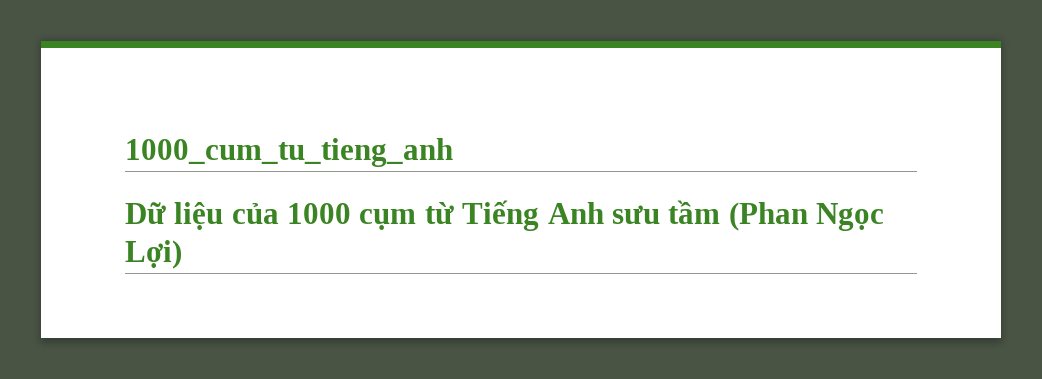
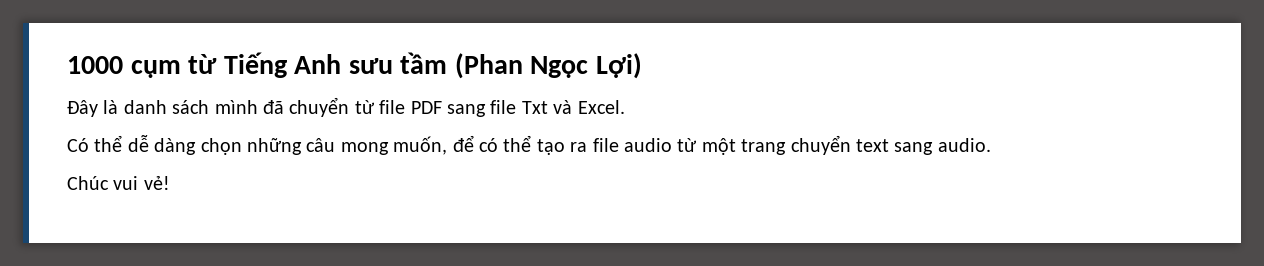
[125,138,453,167] [125,202,279,230] 1000_cum_tu_tieng_anh // Dữ liệu của -> (67, 65) none
(182, 254) none -> [67,97,625,117] [67,135,991,155] [67,176,170,190] // Đây là danh sách mình đã chuyển từ file PDF sang file Txt và Excel. // Có thể dễ dàng chọn những câu mong muốn, để có thể tạo ra file audio từ một trang chuyển text sang audio. // Chúc vui vẻ!

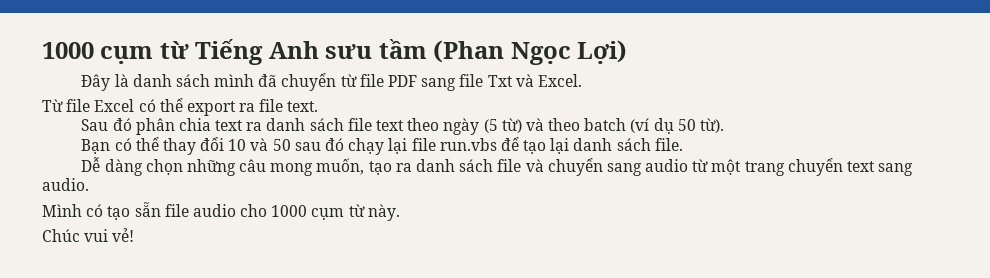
[67,135,149,152] Có thể dễ -> [42,98,319,116] [81,118,725,135] [81,137,683,155] [81,157,101,172] Từ file Excel có thể export ra file text. // Sau đó phân chia text ra danh sách file text theo ngày (5 từ) và theo batch (ví dụ 50 từ). // Bạn có thể thay đổi 10 và 50 sau đó chạy lại file run.vbs để tạo lại danh sách file. // Dễ
[452,135,619,155] để có thể tạo ra file -> [368,158,642,176] tạo ra danh sách file và chuyển sang
(991, 145) none -> [42,202,400,221] // Mình có tạo sẵn file audio cho 1000 cụm từ này.

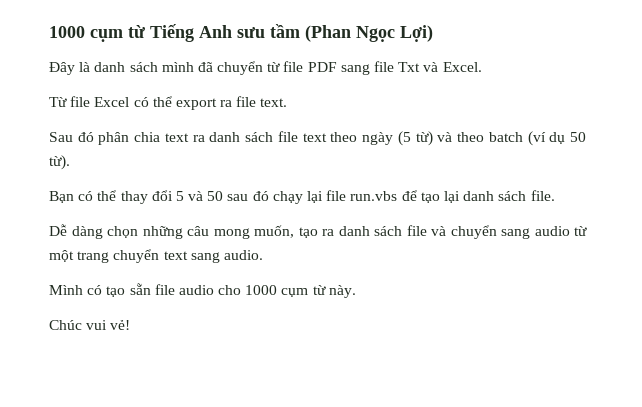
[228,139,247,151] 10 -> [175,191,184,201] 5

